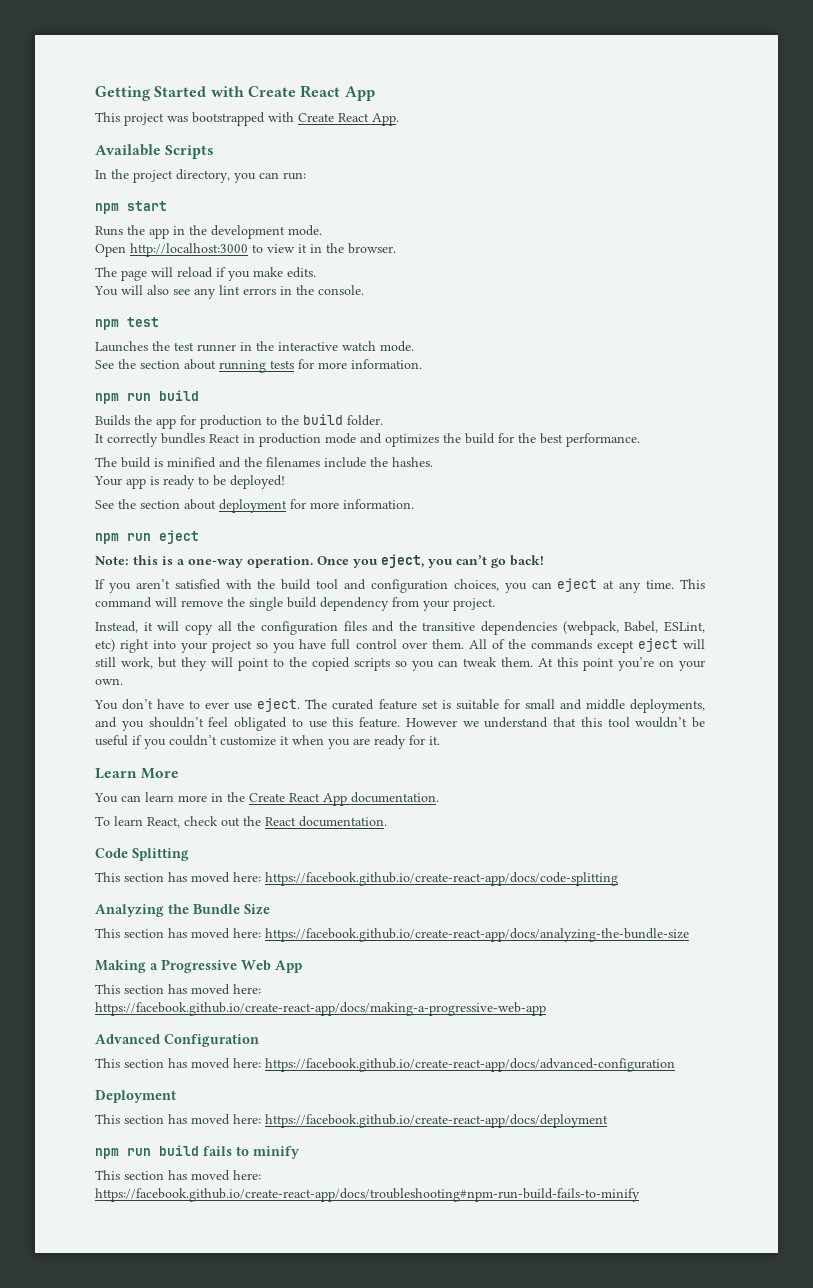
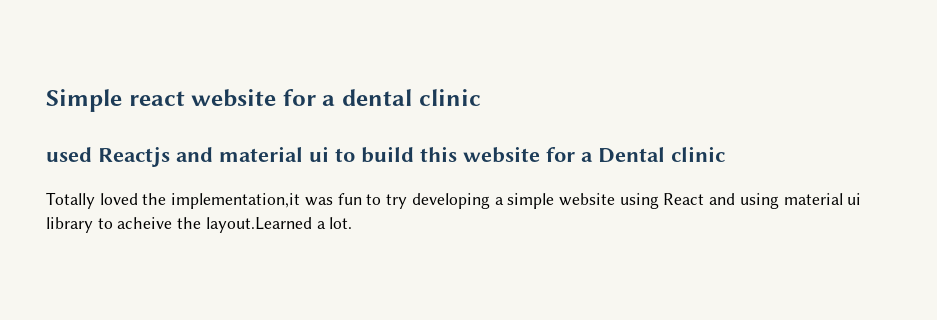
[95,85,375,101] [95,112,399,126] [95,144,215,159] [95,169,306,183] [95,201,167,214] [95,225,322,239] [95,243,396,257] [95,267,316,281] [94,285,364,299] [95,317,159,330] [95,341,414,352] [95,359,422,373] [95,390,199,404] [95,414,383,429] [95,433,640,447] [95,457,433,468] [94,475,285,489] [95,499,414,513] [95,530,199,544] [95,554,544,568] [95,578,705,593] [95,597,495,611] [95,621,705,635] [95,638,705,653] [95,657,705,671] [95,678,123,685] [94,698,705,713] [95,717,705,731] [95,735,440,749] [95,768,180,779] [94,792,439,806] [95,816,387,828] [95,848,189,861] [95,872,618,886] [95,904,270,917] [95,928,689,942] [95,959,302,973] [95,984,261,995] [95,1002,546,1016] [95,1034,259,1047] [95,1058,675,1072] [95,1090,176,1103] [95,1114,608,1128] [95,1145,300,1159] [95,1170,261,1181] [95,1188,640,1202] Getting Started with Create React App // This project was bootstrapped with Create React App. // Available Scripts // In the project directory, you can run: // npm start // Runs the app in the development mode. // Open http://localhost:3000 to view it in the browser. // The page will reload if you make edits. // You will also see any lint errors in the console. // npm test // Launches the test runner in the interactive watch mode. // See the section about running tests for more information. // npm run build // Builds the app for production to the build folder. // It correctly bundles React in production mode and optimizes the build for the best performance. // The build is minified and the filenames include the hashes. // Your app is ready to be deployed! // See the section about deployment for more information. // npm run eject // Note: this is a one-way operation. Once you eject, you can’t go back! // If you aren’t satisfied with the build tool and configuration choices, you can eject at any time. This command will remove the single build dependency from your project. // Instead, it will copy all the configuration files and the transitive dependencies (webpack, Babel, ESLint, etc) right into your project so you have full control over them. All of the commands except eject will still work, but they will point to the copied scripts so you can tweak them. At this point you’re on your own. // You don’t have to ever use eject. The curated feature set is suitable for small and middle deployments, and you shouldn’t feel obligated to use this feature. However we understand that this tool wouldn’t be useful if you couldn’t customize it when you are ready for it. // Learn More // You can learn more in the Create React App documentation. // To learn React, check out the React documentation. // Code Splitting // This section has moved here: https://facebook.github.io/create-react-app/docs/code-splitting // Analyzing the Bundle Size // This section has moved here: https://facebook.github.io/create-react-app/docs/analyzing-the-bundle-size // Making a Progressive Web App // This section has moved here: https://facebook.github.io/create-react-app/docs/making-a-progressive-web-app // Advanced Configuration // This section has moved here: https://facebook.github.io/create-react-app/docs/advanced-configuration // Deployment // This section has moved here: https://facebook.github.io/create-react-app/docs/deployment // npm run build fails to minify // This section has moved here: https://facebook.github.io/create-react-app/docs/troubleshooting#npm-run-build-fails-to-minify -> [46,89,481,112] [46,146,725,167] [46,192,862,209] [46,217,353,233] Simple react website for a dental clinic // used Reactjs and material ui to build this website for a Dental clinic // Totally loved the implementation,it was fun to try developing a simple website using React and using material ui library to acheive the layout.Learned a lot.

